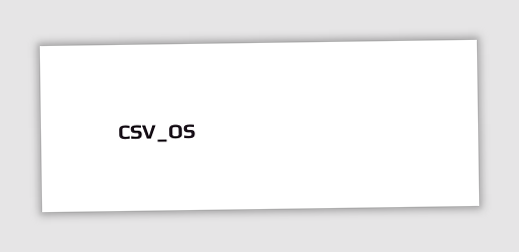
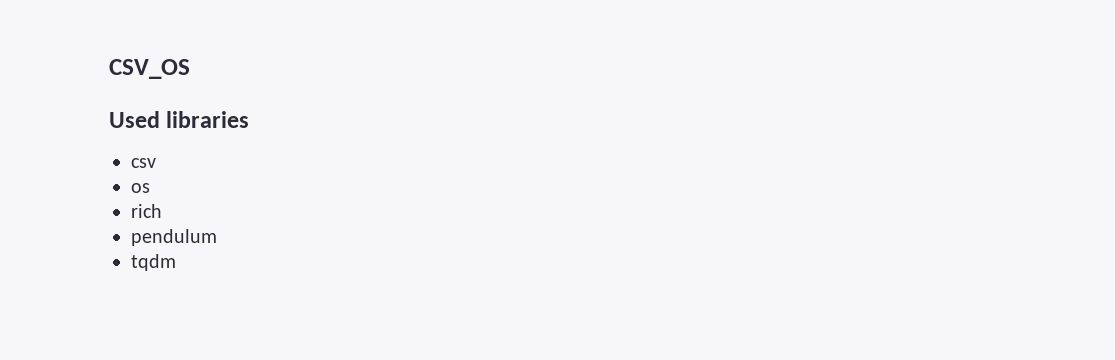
(196, 133) none -> [109,111,250,128] [131,158,156,168] [131,183,150,193] [131,204,162,218] [131,229,217,246] [131,254,176,271] // Used libraries // csv // os // rich // pendulum // tqdm

